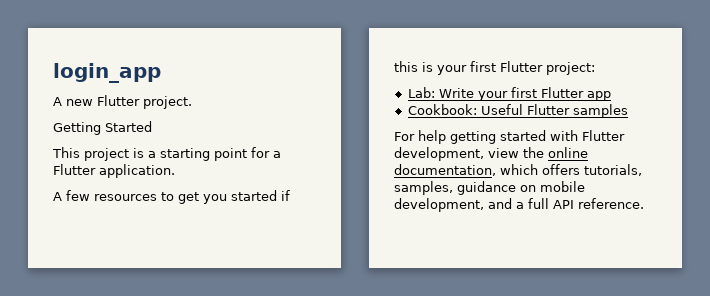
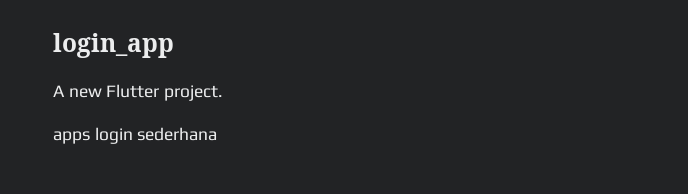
[53,121,152,135] [52,147,281,161] [53,164,175,178] [53,190,290,204] [394,61,595,75] [407,87,611,101] [407,104,628,118] [394,130,625,144] [394,147,588,161] [394,164,642,176] [394,181,585,195] [394,198,644,212] Getting Started // This project is a starting point for a Flutter application. // A few resources to get you started if this is your first Flutter project: // Lab: Write your first Flutter app // Cookbook: Useful Flutter samples // For help getting started with Flutter development, view the online documentation, which offers tutorials, samples, guidance on mobile development, and a full API reference. -> [53,127,218,144] apps login sederhana

